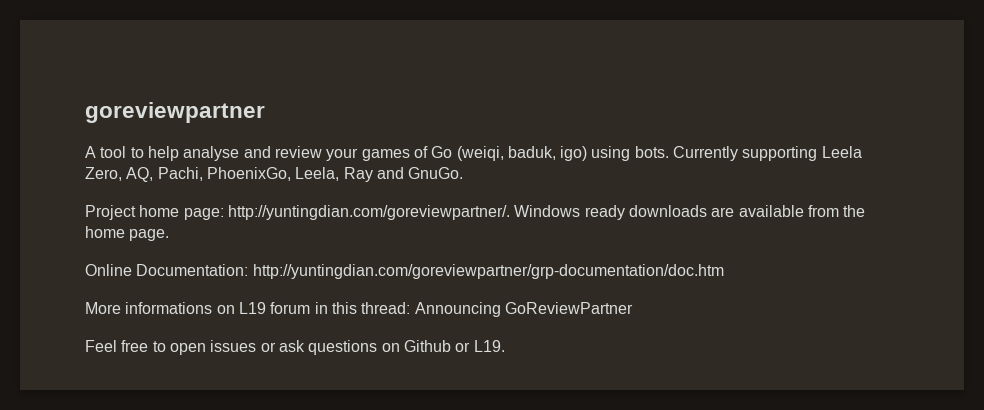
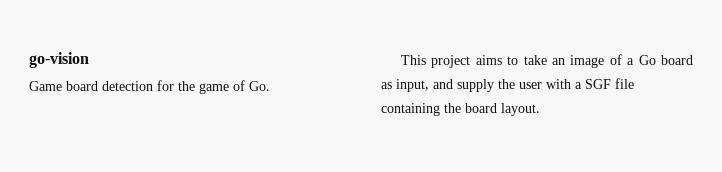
[85,102,265,123] [85,146,862,161] [85,167,464,182] [85,205,866,220] [85,226,170,241] [85,264,724,279] [85,302,633,317] [85,340,505,355] goreviewpartner // A tool to help analyse and review your games of Go (weiqi, baduk, igo) using bots. Currently supporting Leela Zero, AQ, Pachi, PhoenixGo, Leela, Ray and GnuGo. // Project home page: http://yuntingdian.com/goreviewpartner/. Windows ready downloads are available from the home page. // Online Documentation: http://yuntingdian.com/goreviewpartner/grp-documentation/doc.htm // More informations on L19 forum in this thread: Announcing GoReviewPartner // Feel free to open issues or ask questions on Github or L19. -> [29,52,89,68] [29,80,270,94] [400,54,693,68] [381,78,634,92] [381,103,540,116] go-vision // Game board detection for the game of Go. // This project aims to take an image of a Go board as input, and supply the user with a SGF file containing the board layout.

